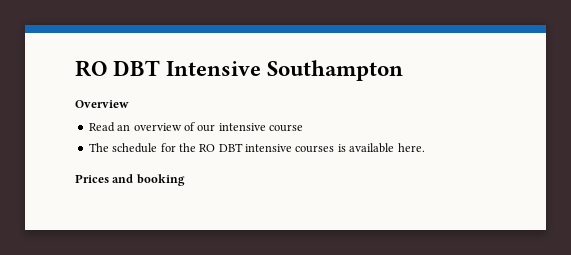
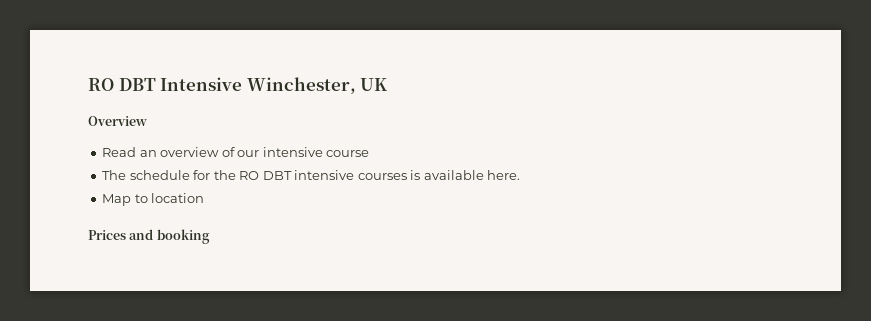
[267,60,404,81] Southampton -> [246,77,389,94] Winchester, UK
(425, 147) none -> [102,193,205,206] // Map to location

